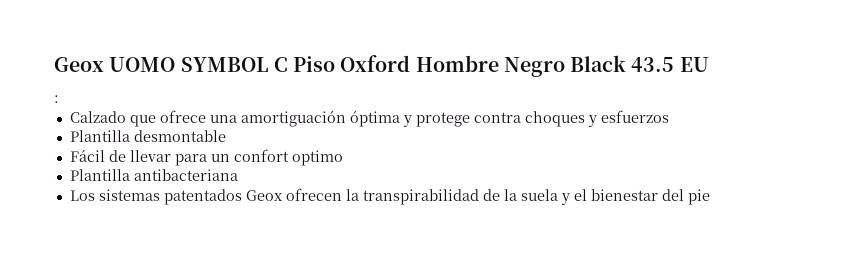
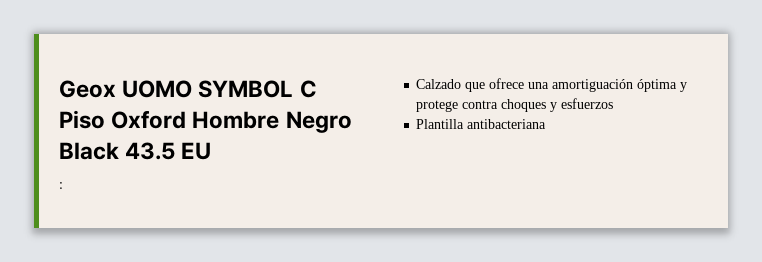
[133,130,226,142] [69,149,343,166] [69,169,238,181] [69,188,710,205] desmontable // Fácil de llevar para un confort optimo // Plantilla antibacteriana // Los sistemas patentados Geox ofrecen la transpirabilidad de la suela y el bienestar del pie -> [467,119,547,129] antibacteriana

